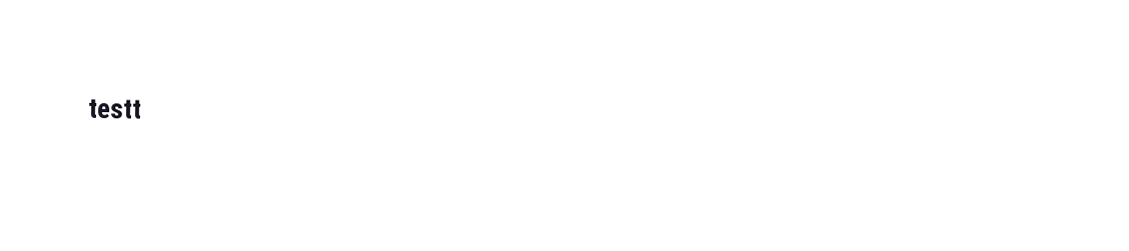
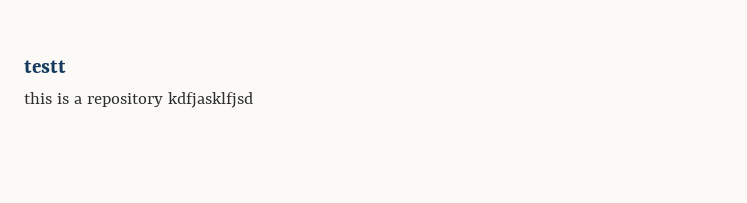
(142, 108) none -> [24,92,253,108] // this is a repository kdfjasklfjsd

